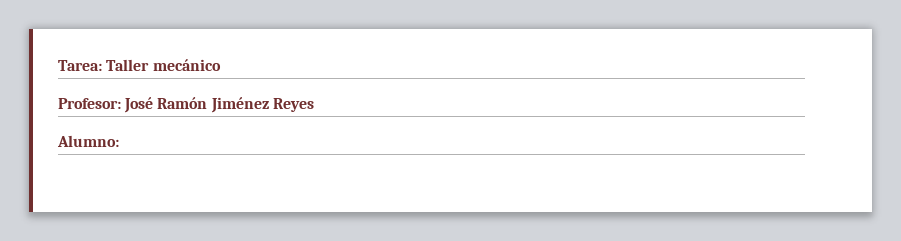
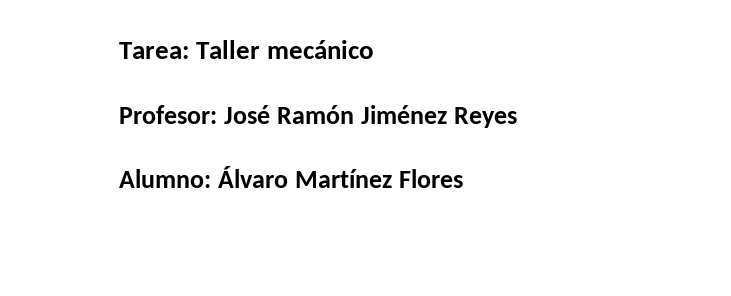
(119, 141) none -> [217,166,463,188] Álvaro Martínez Flores

